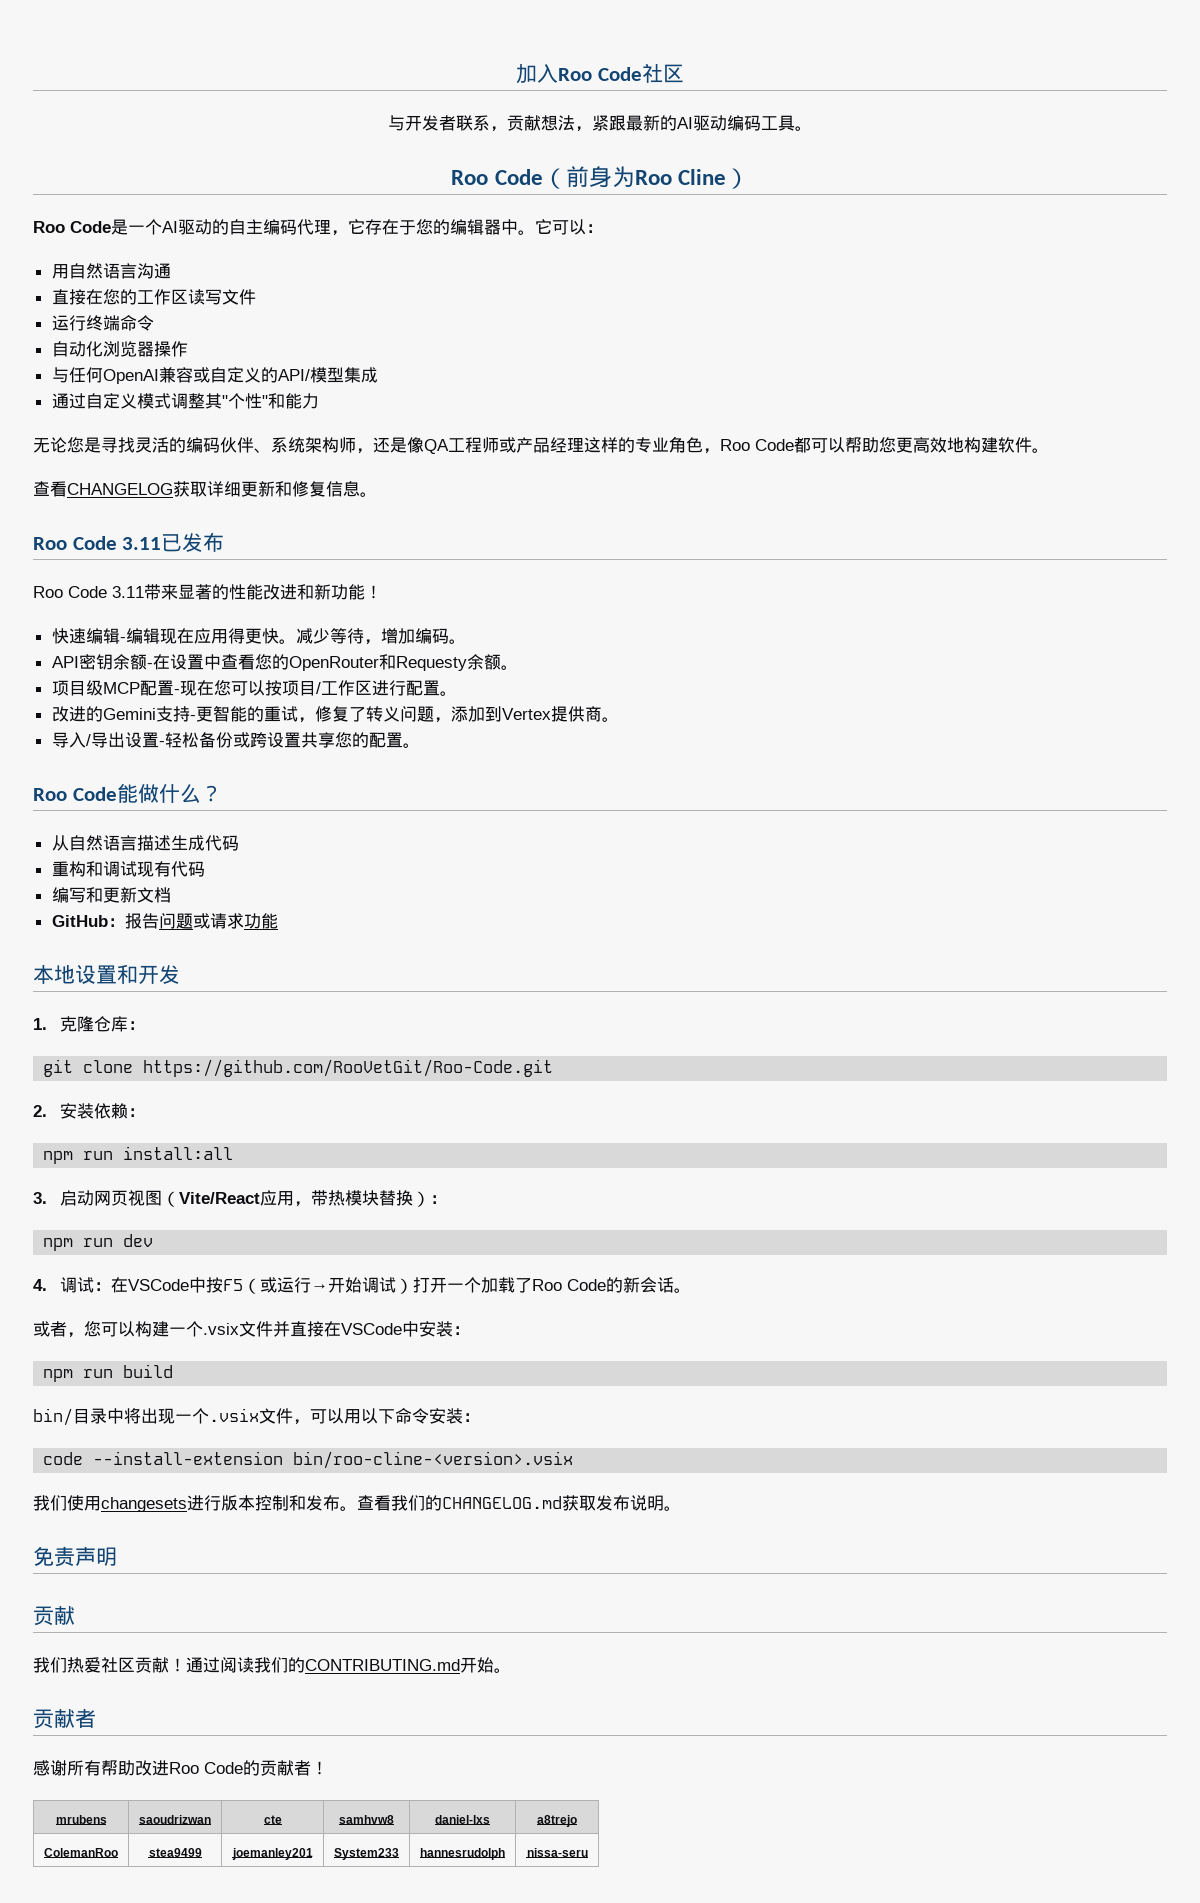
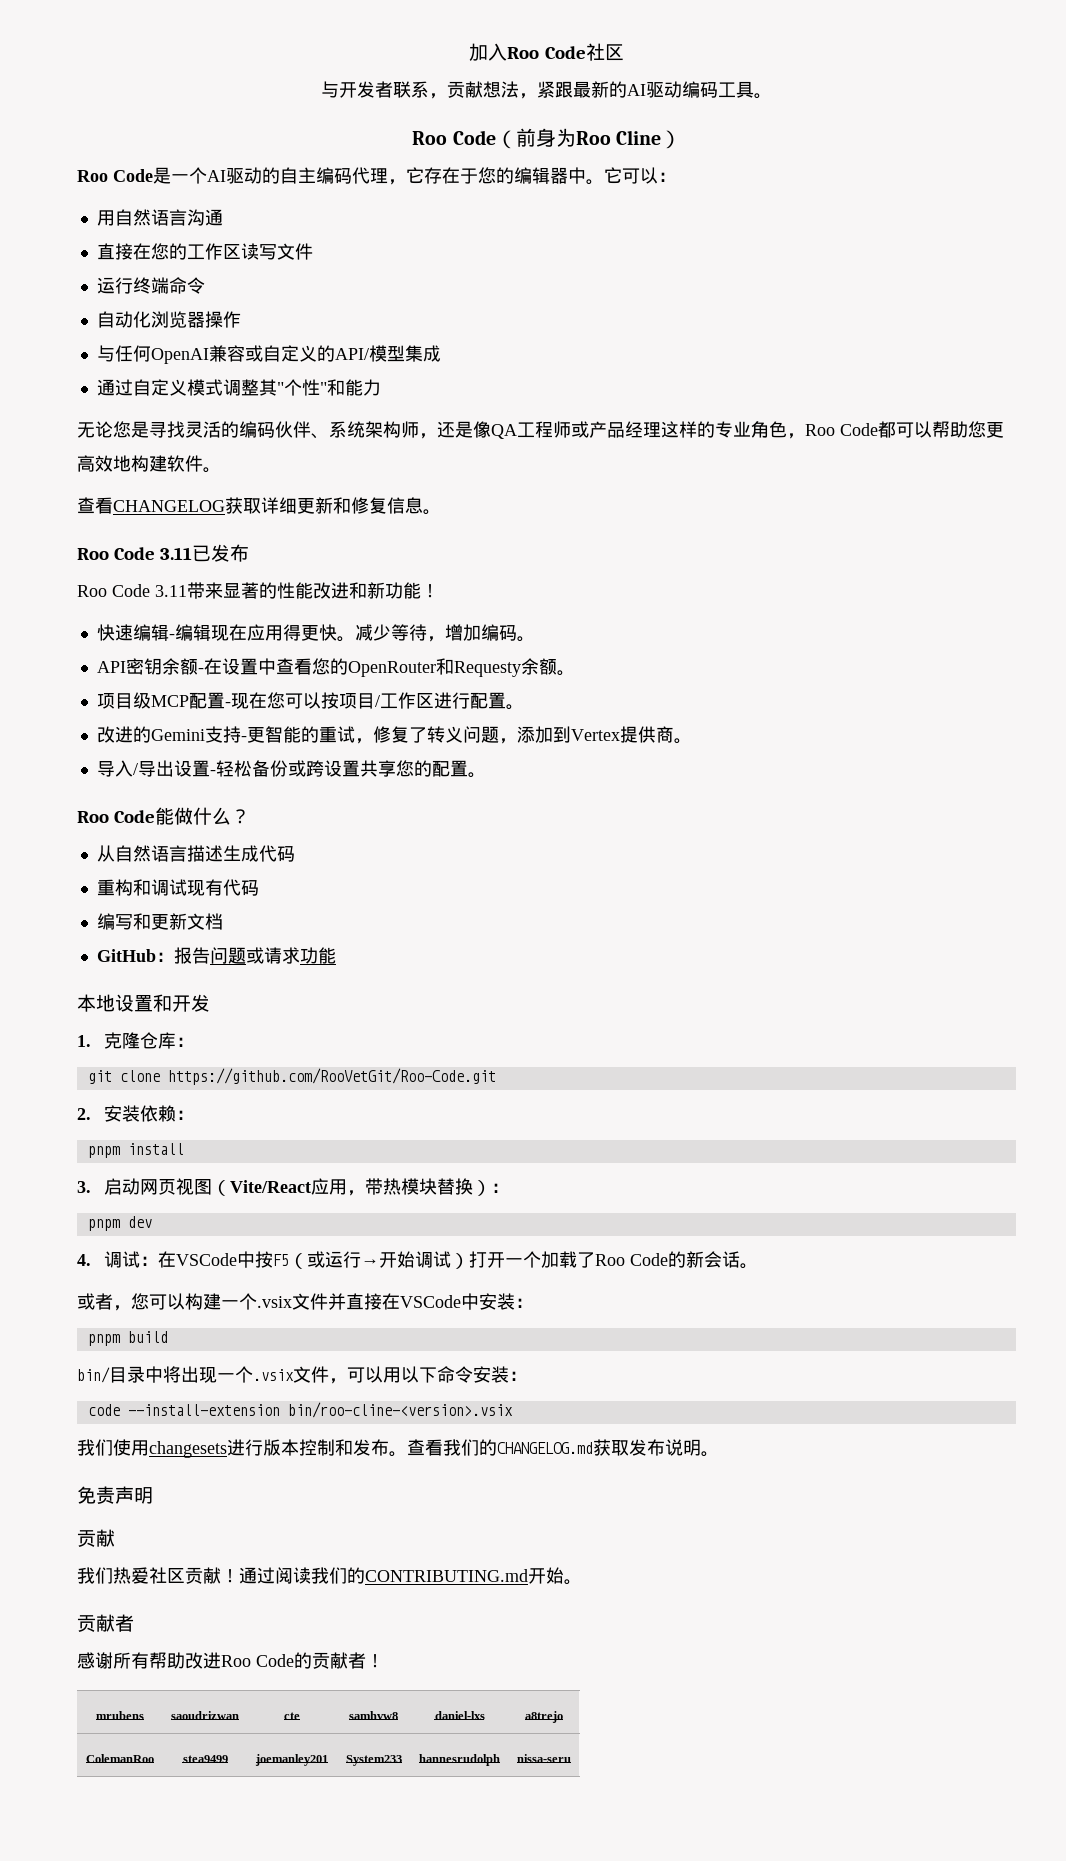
[43,1146,234,1164] npm run install:all -> [87,1143,184,1158] pnpm install
[43,1238,114,1251] npm run -> [87,1219,120,1231] pnpm
[43,1369,114,1382] npm run -> [87,1334,120,1346] pnpm

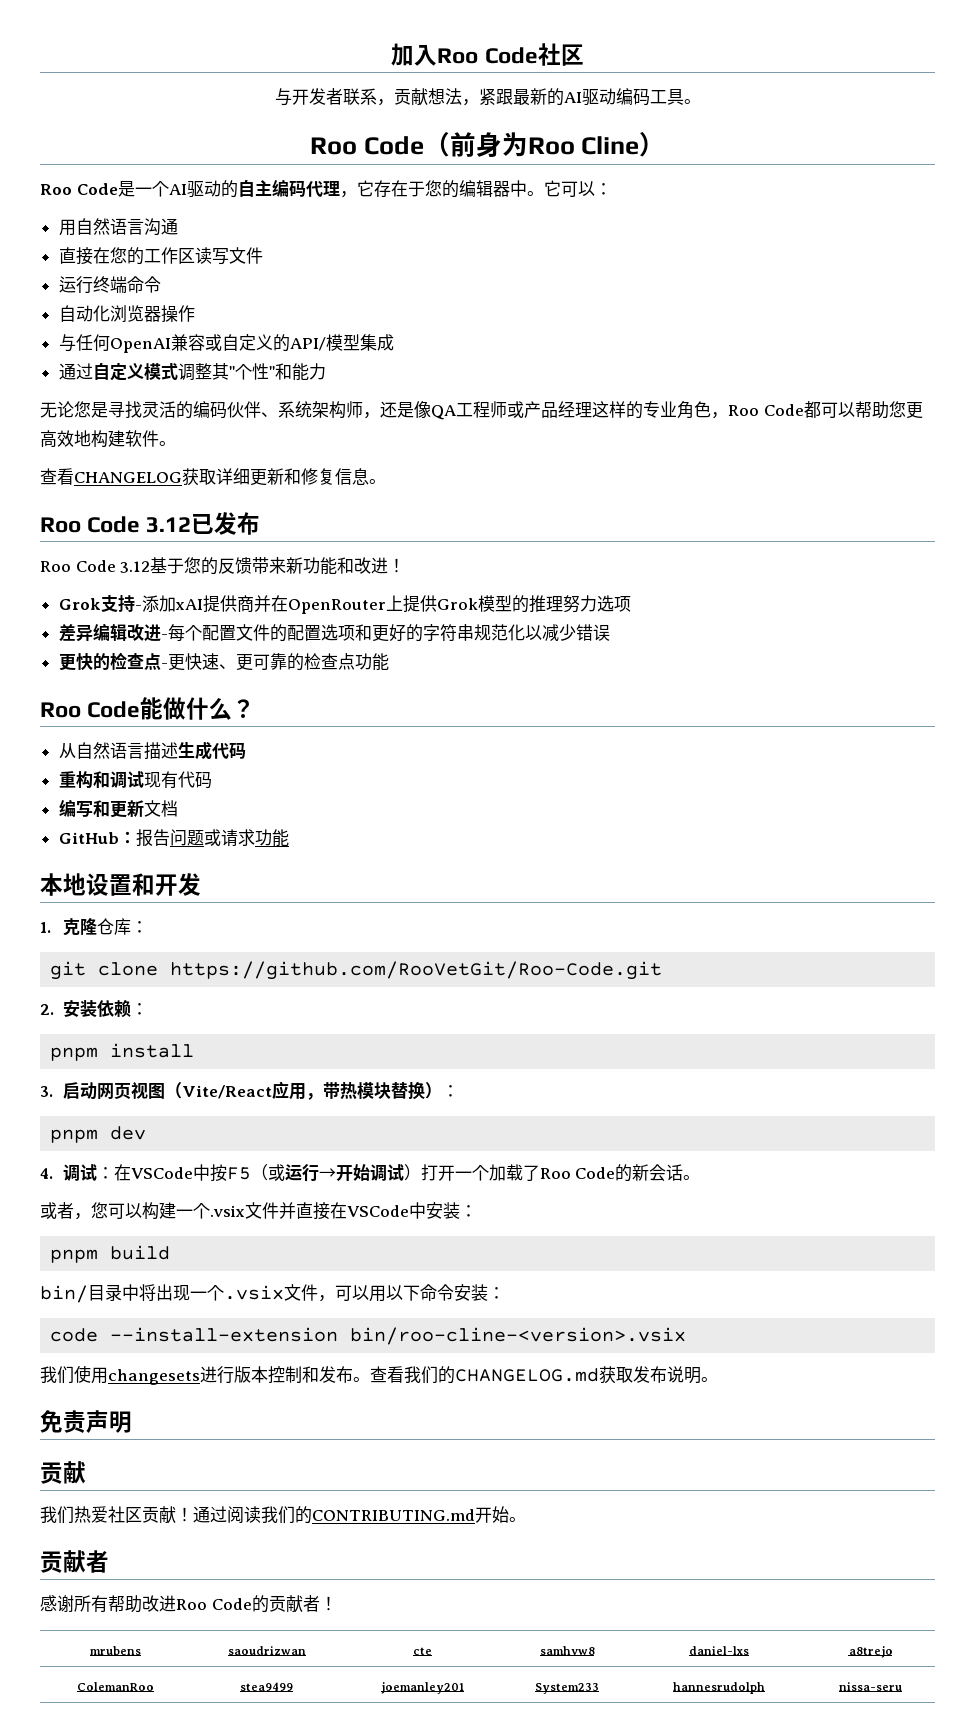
[160,547,193,560] 3.11 -> [146,517,192,533] 3.12
[155,582,439,599] [96,624,535,642] [96,658,575,677] [96,692,524,710] [96,726,692,744] [96,760,486,778] 3.11带来显著的性能改进和新功能！ // 快速编辑-编辑现在应用得更快。减少等待，增加编码。 // API密钥余额-在设置中查看您的OpenRouter和Requesty余额。 // 项目级MCP配置-现在您可以按项目/工作区进行配置。 // 改进的Gemini支持-更智能的重试，修复了转义问题，添加到Vertex提供商。 // 导入/导出设置-轻松备份或跨设置共享您的配置。 -> [120,557,406,575] [58,594,631,614] [58,623,610,642] [58,652,389,671] 3.12基于您的反馈带来新功能和改进！ // Grok支持-添加xAI提供商并在OpenRouter上提供Grok模型的推理努力选项 // 差异编辑改进-每个配置文件的配置选项和更好的字符串规范化以减少错误 // 更快的检查点-更快速、更可靠的检查点功能

